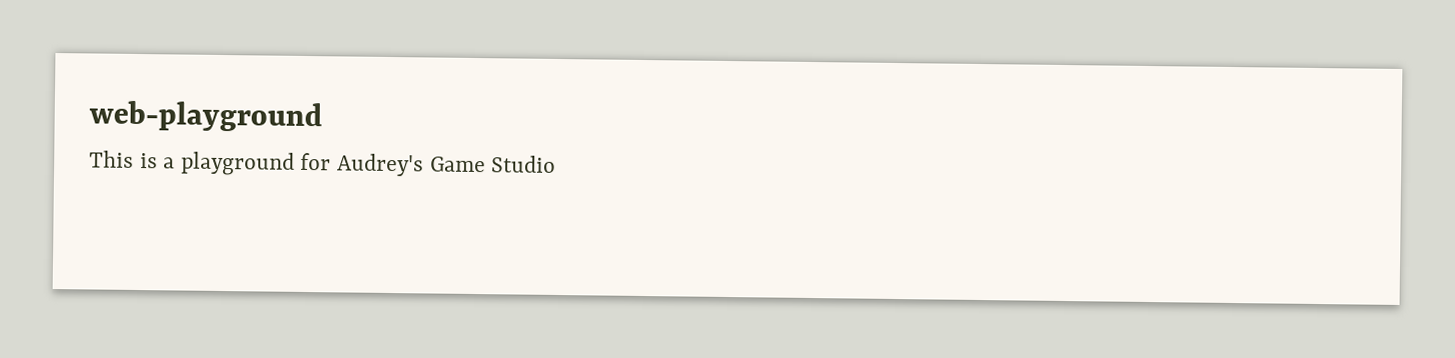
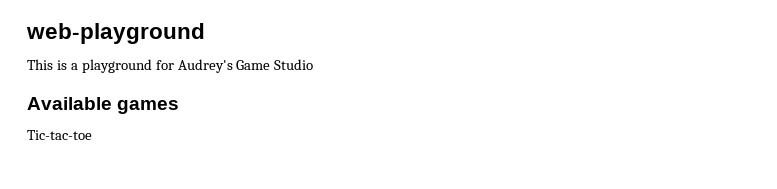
(557, 164) none -> [27,97,180,114] [27,130,92,140] // Available games // Tic-tac-toe

